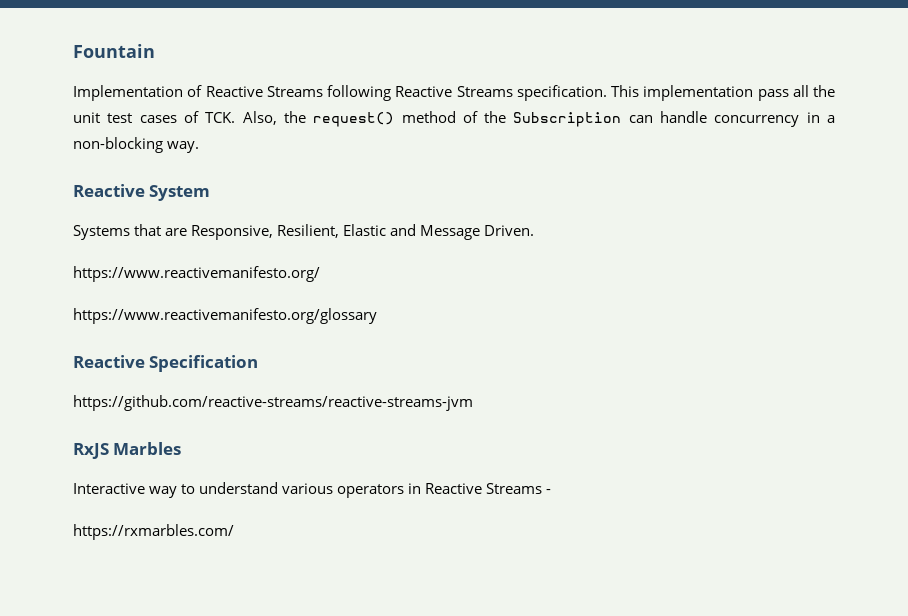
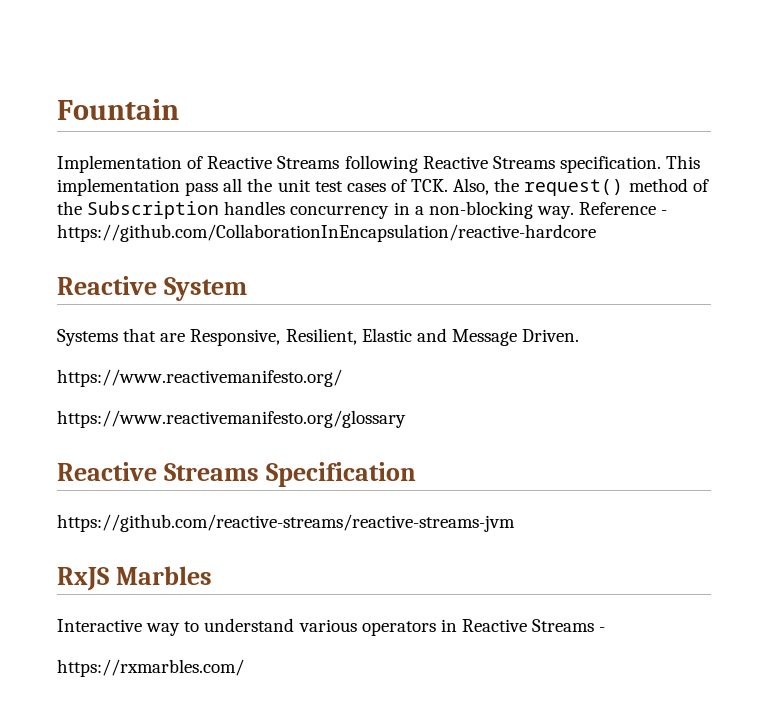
[628,111,708,123] can handle -> [224,201,286,215] handles
(200, 147) none -> [579,202,668,215] [57,224,596,242] Reference - https://github.com/CollaborationInEncapsulation/reactive-hardcore
(145, 361) none -> [163,463,259,481] Streams

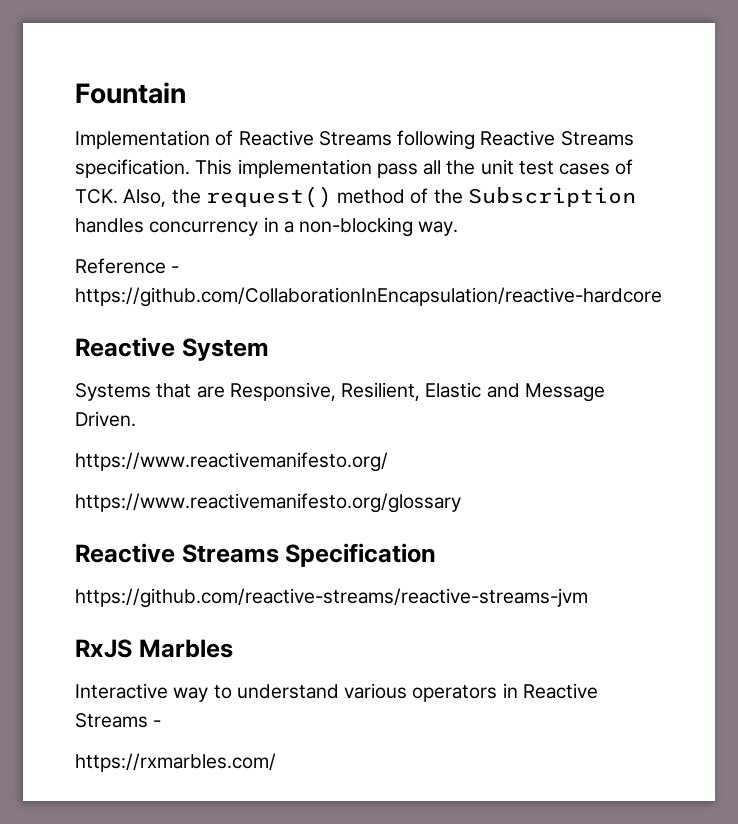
(574, 212) none -> (459, 228) //

